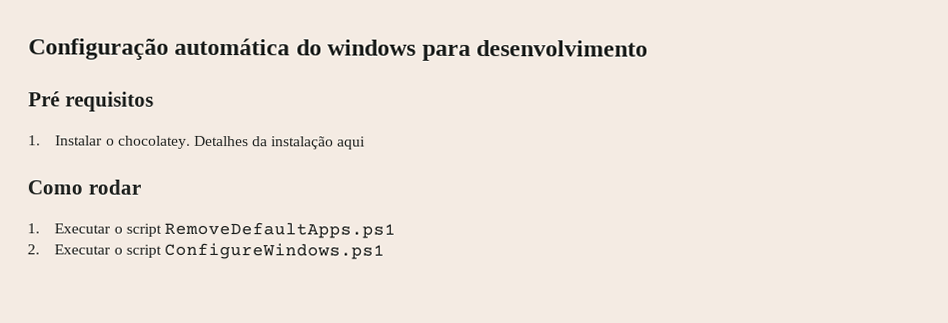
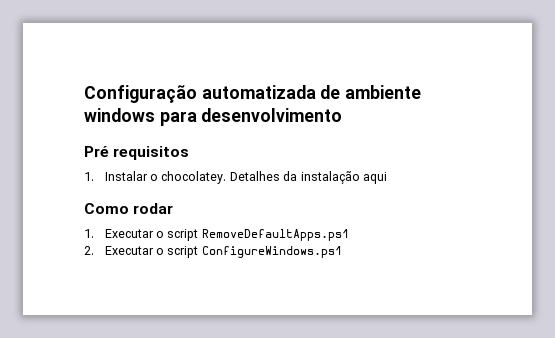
[174,37,322,56] automática do -> [201,85,422,99] automatizada de ambiente

